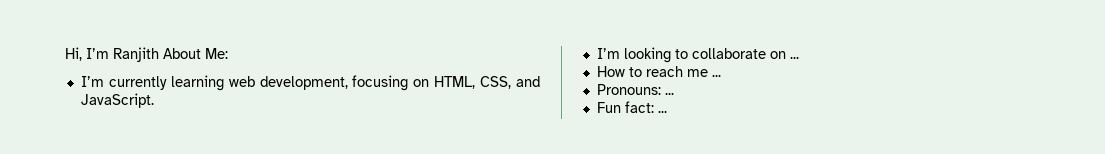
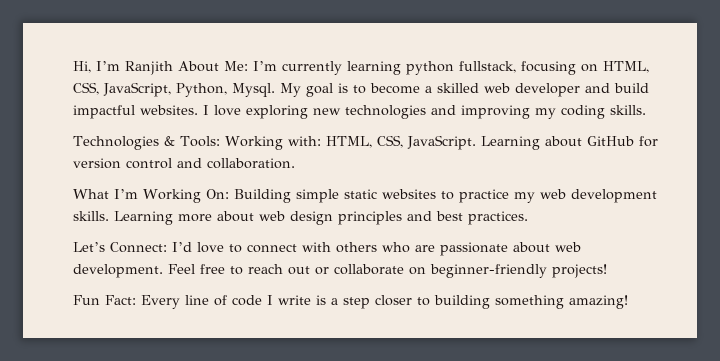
(228, 53) // -> (248, 66) none
[228,76,348,90] web development, -> [406,61,516,75] python fullstack,
[516,76,540,87] [80,93,154,108] [596,47,799,63] [596,66,721,77] [596,84,674,95] [596,101,667,113] and JavaScript. // I’m looking to collaborate on ... // How to reach me ... // Pronouns: ... // Fun fact: ... -> [103,82,649,97] [73,105,646,119] [73,135,658,150] [73,158,295,169] [73,189,657,203] [73,211,528,225] [73,242,581,256] [73,264,607,278] [73,295,628,309] JavaScript, Python, Mysql. My goal is to become a skilled web developer and build impactful websites. I love exploring new technologies and improving my coding skills. // Technologies & Tools: Working with: HTML, CSS, JavaScript. Learning about GitHub for version control and collaboration. // What I’m Working On: Building simple static websites to practice my web development skills. Learning more about web design principles and best practices. // Let’s Connect: I’d love to connect with others who are passionate about web development. Feel free to reach out or collaborate on beginner-friendly projects! // Fun Fact: Every line of code I write is a step closer to building something amazing!

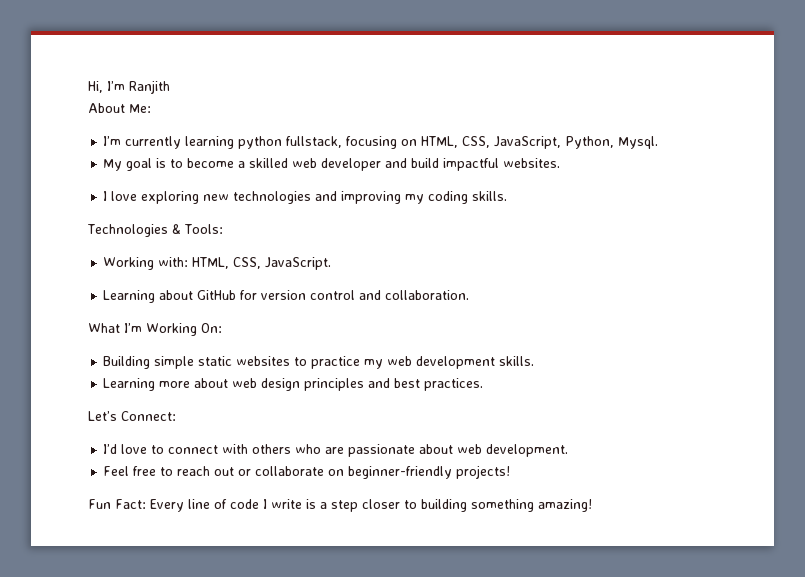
(173, 68) none -> (170, 87) //
(248, 66) none -> (151, 108) //
(275, 90) none -> (659, 142) //
(198, 110) none -> (561, 163) //
(220, 141) none -> (223, 229) //
(476, 142) none -> (332, 263) //
(229, 194) none -> (222, 328) //
(109, 216) none -> (535, 361) //
(167, 247) none -> (176, 416) //
(163, 271) none -> (569, 450) //

